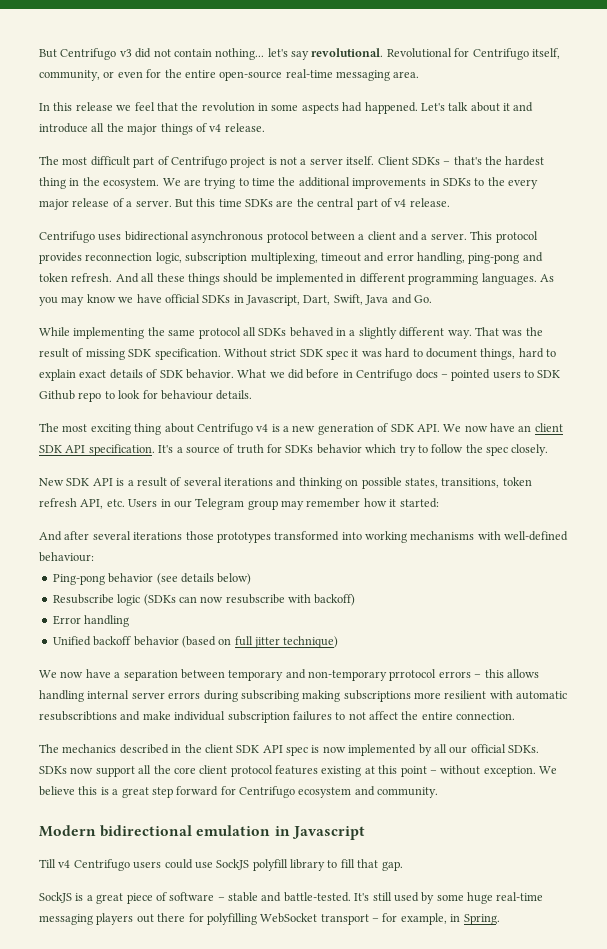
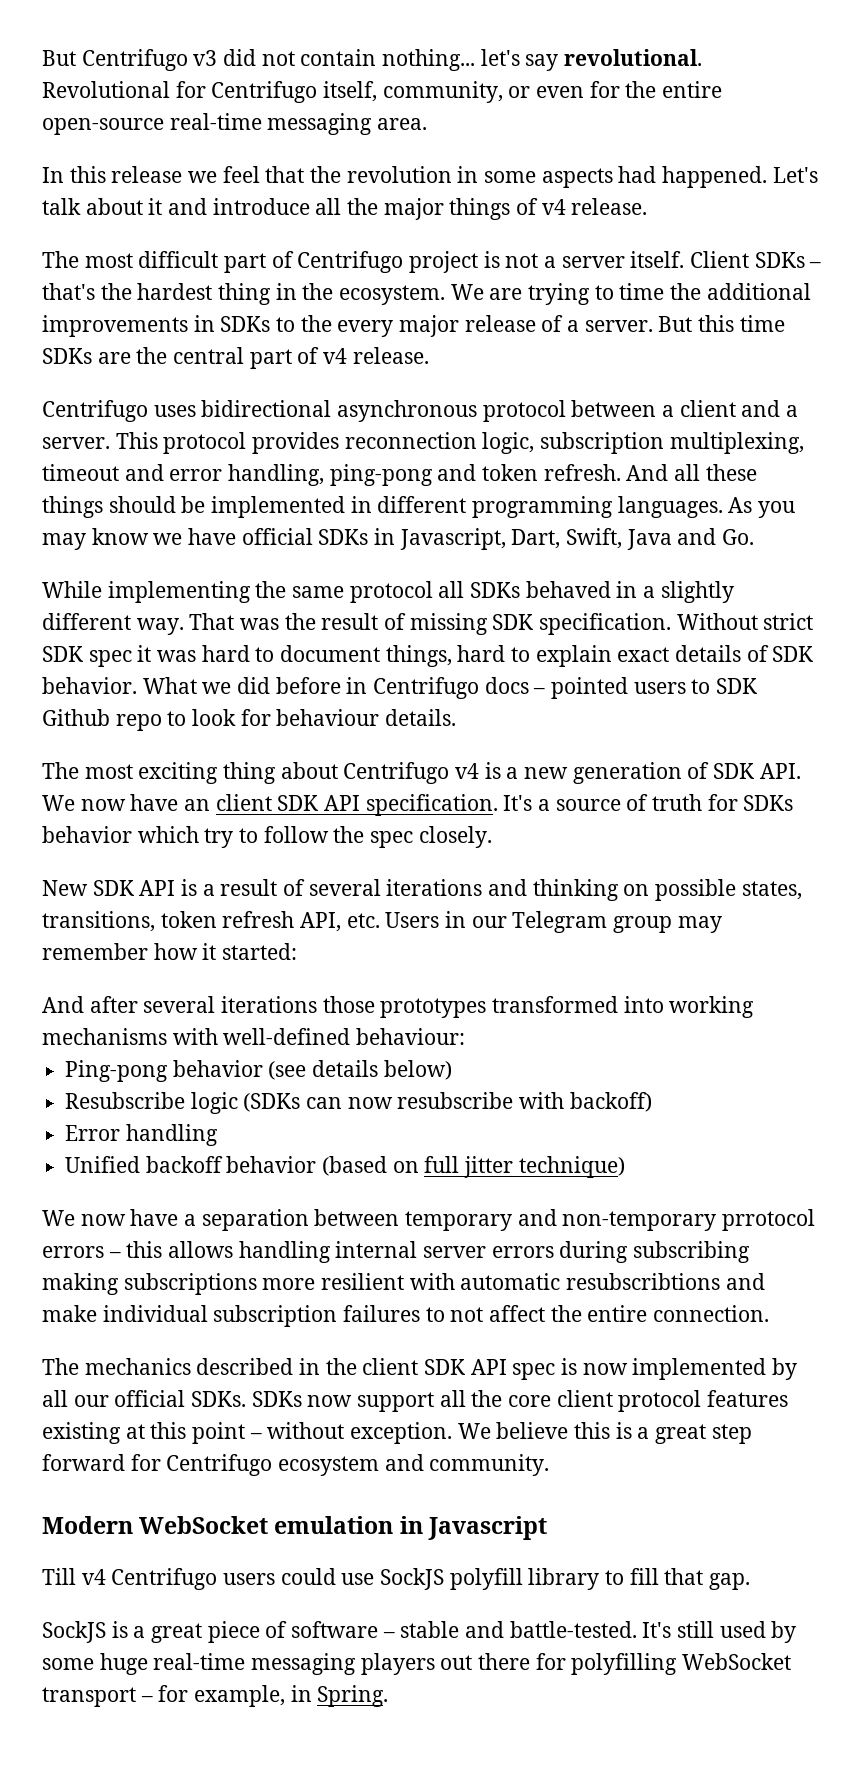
[100,825,193,837] bidirectional -> [139,1516,269,1534] WebSocket

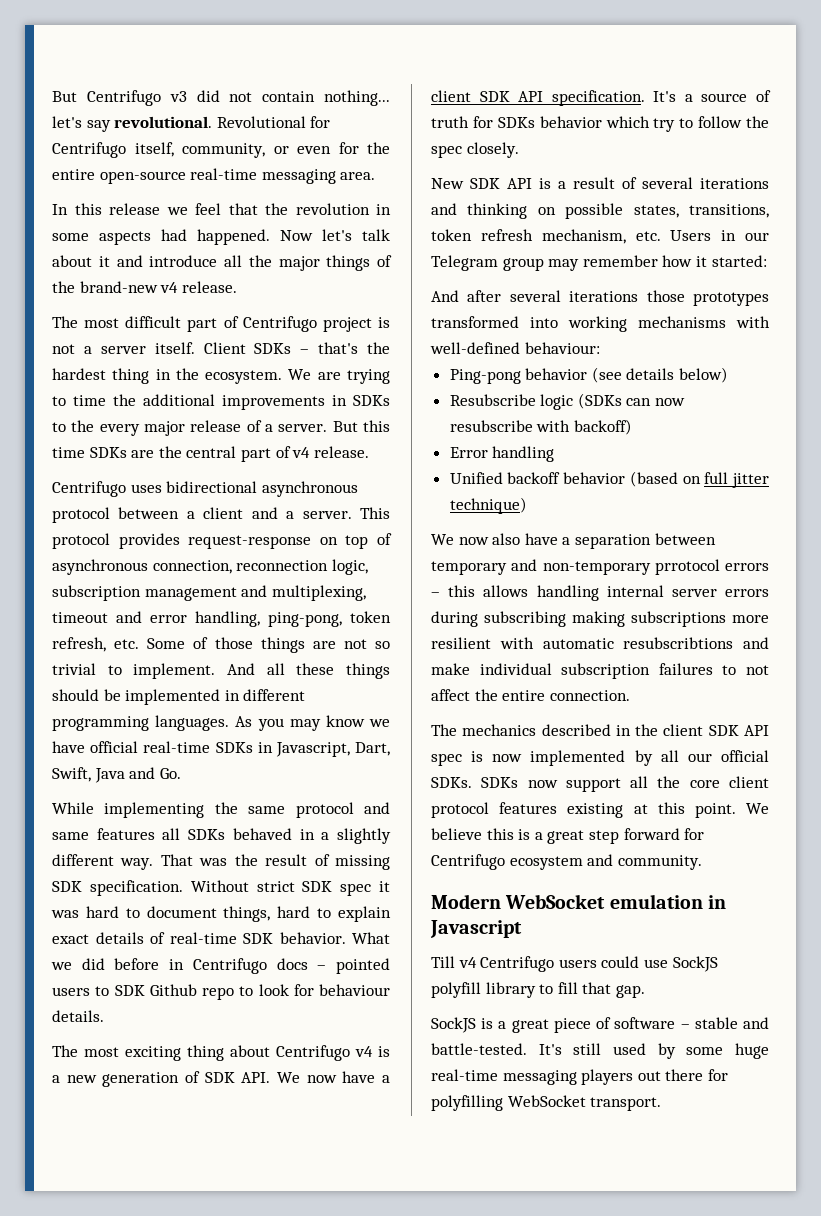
[772,167,818,183] Let's -> [280,229,352,241] Now let's
(539, 206) none -> [52,281,158,293] the brand-new
(340, 443) none -> [188,533,393,549] [52,559,232,575] request-response on top of asynchronous connection,
(665, 443) none -> [144,585,268,601] management and
[329,464,621,486] ping-pong and token refresh. -> [268,611,391,627] [52,637,390,653] [52,663,216,679] ping-pong, token refresh, etc. Some of those things are not so trivial to implement.
(313, 536) none -> [143,741,211,753] real-time
(433, 592) none -> [364,802,390,814] [52,828,155,840] and same features
(769, 653) none -> [169,932,237,944] real-time
[184,799,211,811] an -> [382,1075,390,1083] a
[300,912,342,932] API, -> [541,229,626,244] mechanism,
(126, 1220) none -> [492,533,521,545] also
[192,1422,453,1444] point – without exception. -> [694,803,736,818] point.
[42,1685,389,1707] transport – for example, in Spring. -> [590,1097,662,1111] transport.

